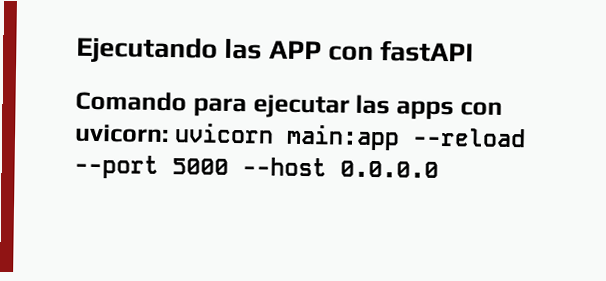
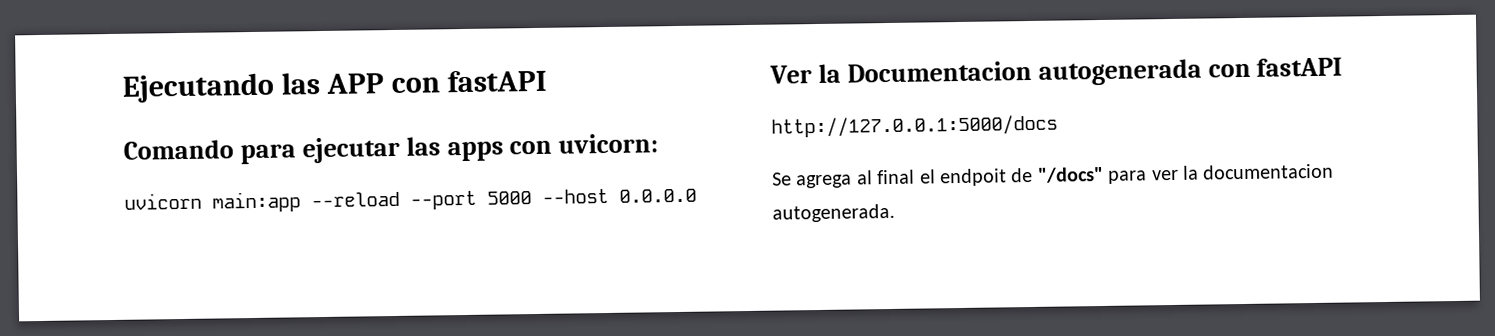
(169, 133) none -> (659, 143) //
(439, 169) none -> [769,57,1343,86] [771,114,1058,138] [772,163,1335,189] [772,203,895,223] // Ver la Documentacion autogenerada con fastAPI // http://127.0.0.1:5000/docs // Se agrega al final el endpoit de "/docs" para ver la documentacion autogenerada.

